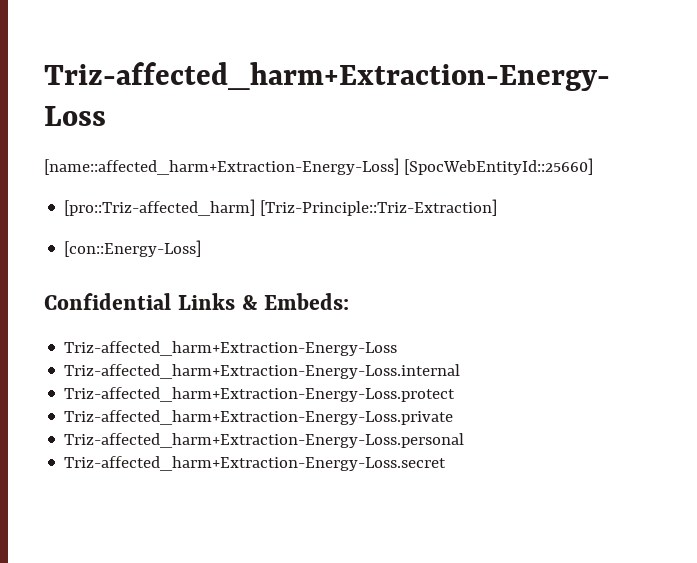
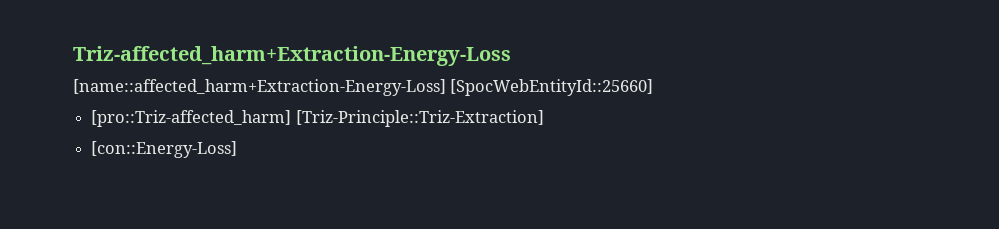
[44,293,350,310] [64,341,398,356] [64,364,461,379] [64,387,456,402] [64,410,454,425] [64,433,465,448] [64,456,447,471] // Confidential Links & Embeds: // Triz-affected_harm+Extraction-Energy-Loss // Triz-affected_harm+Extraction-Energy-Loss.internal // Triz-affected_harm+Extraction-Energy-Loss.protect // Triz-affected_harm+Extraction-Energy-Loss.private // Triz-affected_harm+Extraction-Energy-Loss.personal // Triz-affected_harm+Extraction-Energy-Loss.secret -> (238, 149) none

